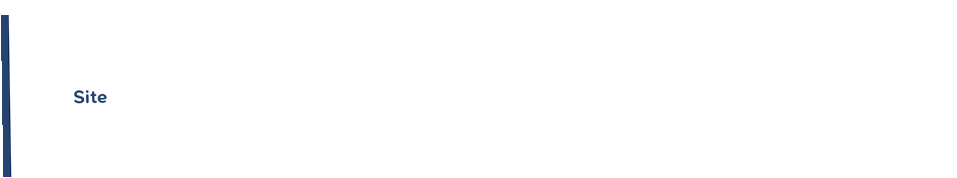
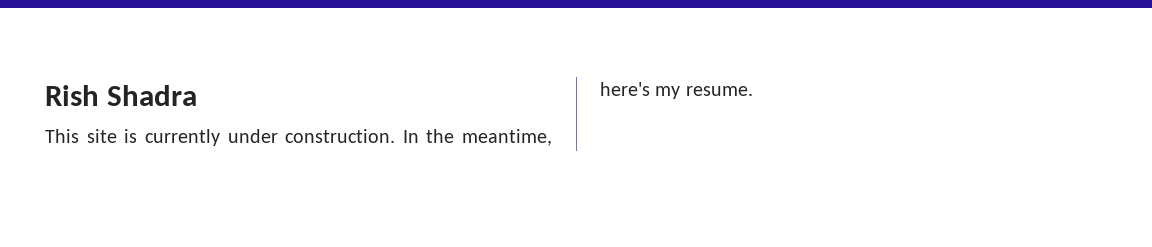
[72,89,108,105] Site -> [45,85,198,106] [45,129,552,146] [600,82,753,99] Rish Shadra // This site is currently under construction. In the meantime, here's my resume.

